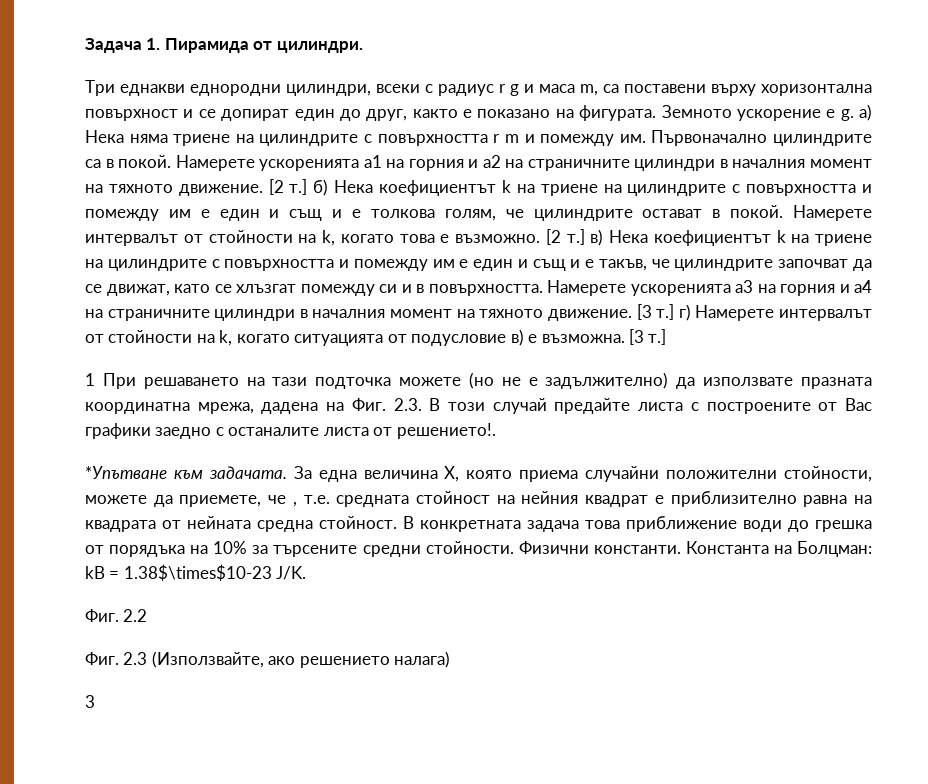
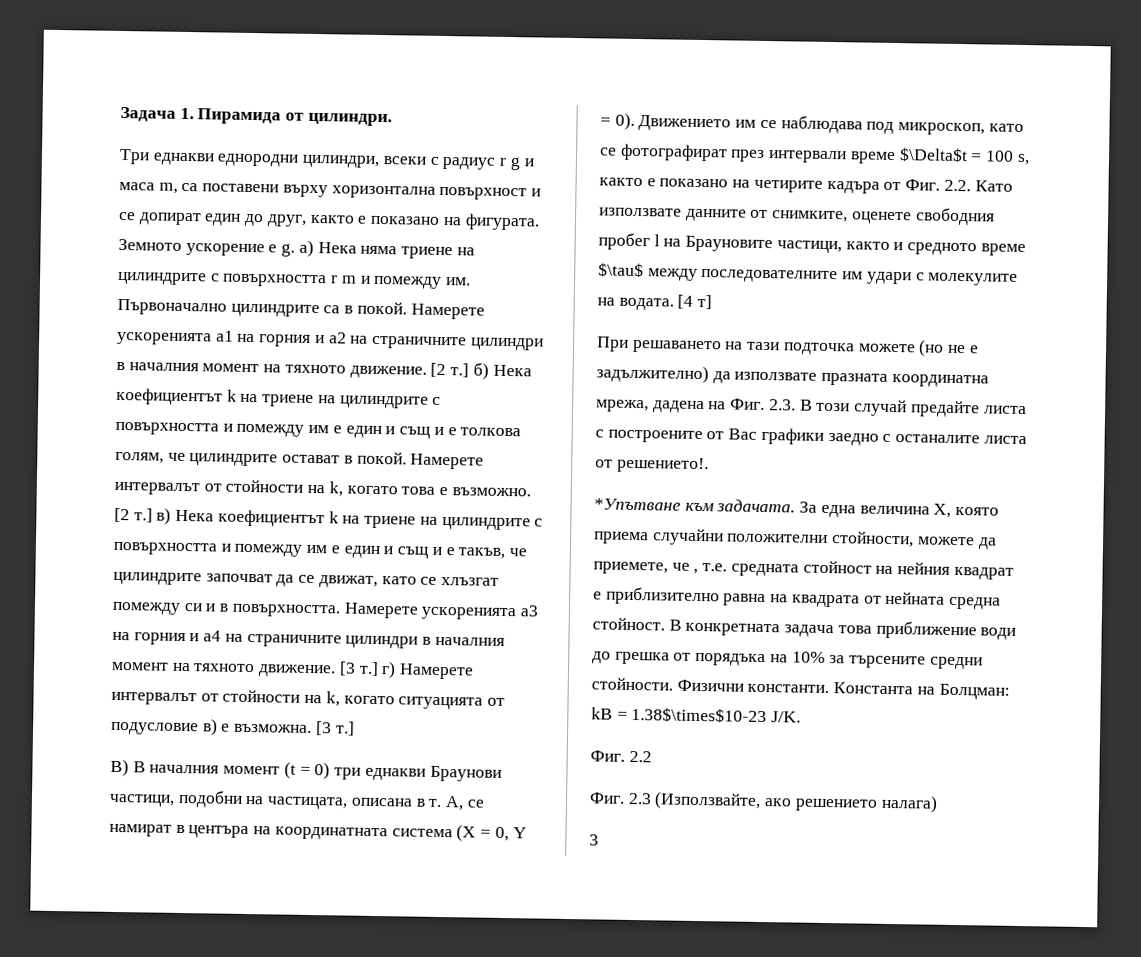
[85,373,95,386] 1 -> [110,758,502,782] [109,789,485,811] [109,823,527,842] [600,112,1024,136] [600,143,1030,166] [599,177,1013,194] [599,207,995,226] [598,232,1026,257] [598,262,1019,286] [597,294,713,311] В) В началния момент (t = 0) три еднакви Браунови частици, подобни на частицата, описана в т. А, се намират в центъра на координатната система (Х = 0, Y = 0). Движението им се наблюдава под микроскоп, като се фотографират през интервали време $\Delta$t = 100 s, както е показано на четирите кадъра от Фиг. 2.2. Като използвате данните от снимките, оценете свободния пробег l на Брауновите частици, както и средното време $\tau$ между последователните им удари с молекулите на водата. [4 т] //

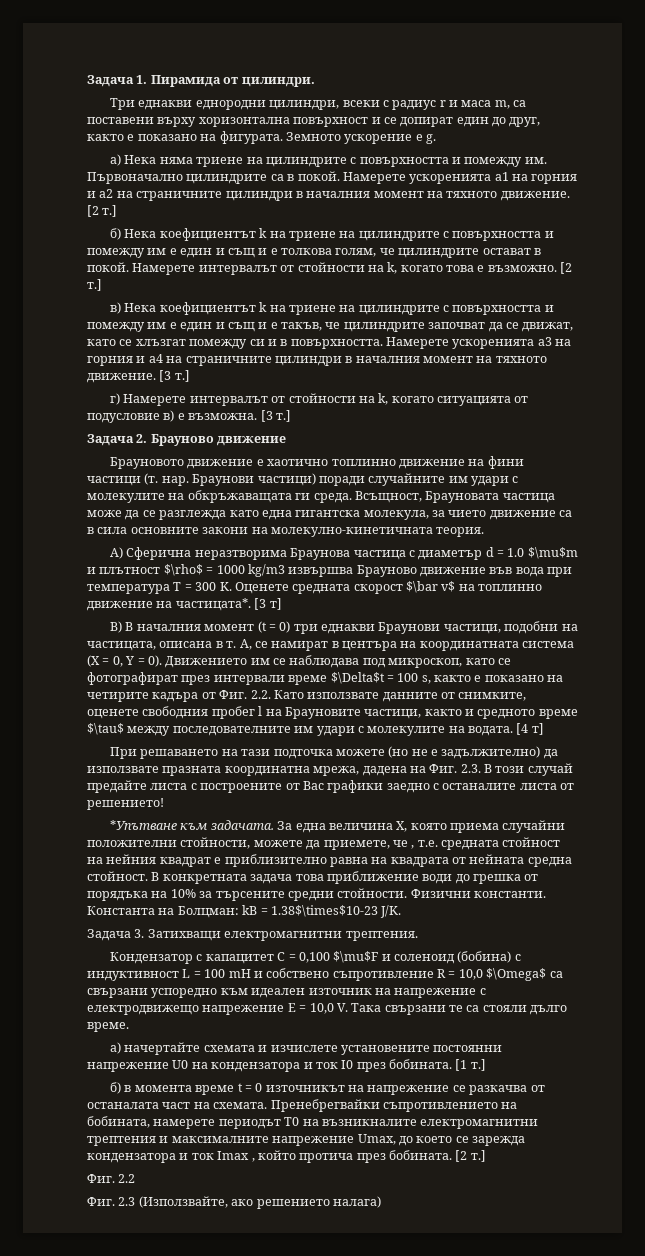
[509,157,520,171] g -> (446, 103) none
(296, 250) none -> (436, 139) //
[331,275,357,284] r m -> (449, 162) none
(470, 370) none -> (118, 211) //
(153, 515) none -> (102, 285) //
(379, 669) none -> (190, 376) //
(355, 728) none -> [87,434,287,446] [110,456,524,469] [87,473,519,486] [87,490,555,503] [87,510,573,520] [87,527,485,537] [110,547,578,560] [87,564,573,577] [87,581,543,594] [87,598,282,611] // Задача 2. Брауново движение // Брауновото движение е хаотично топлинно движение на фини частици (т. нар. Браунови частици) поради случайните им удари с молекулите на обкръжаващата ги среда. Всъщност, Брауновата частица може да се разглежда като една гигантска молекула, за чието движение са в сила основните закони на молекулно-кинетичната теория. // А) Сферична неразтворима Браунова частица с диаметър d = 1.0 $\mu$m и плътност $\rho$ = 1000 kg/m3 извършва Брауново движение във вода при температура T = 300 K. Оценете средната скорост $\bar v$ на топлинно движение на частицата*. [3 т]
[616,456,709,474] решението!. -> [87,798,164,810] решението!
(802, 717) none -> [87,929,418,941] [110,951,521,964] [87,968,563,981] [87,988,486,998] [87,1003,568,1015] [87,1022,129,1032] [110,1042,503,1055] [87,1059,486,1072] [110,1082,545,1095] [87,1099,518,1112] [87,1116,539,1129] [87,1134,525,1146] [87,1150,486,1163] // Задача 3. Затихващи електромагнитни трептения. // Кондензатор с капацитет C = 0,100 $\mu$F и соленоид (бобина) с индуктивност L = 100 mH и собствено съпротивление R = 10,0 $\Omega$ са свързани успоредно към идеален източник на напрежение с електродвижещо напрежение E = 10,0 V. Така свързани те са стояли дълго време. // а) начертайте схемата и изчислете установените постоянни напрежение U0 на кондензатора и ток I0 през бобината. [1 т.] // б) в момента време t = 0 източникът на напрежение се разкачва от останалата част на схемата. Пренебрегвайки съпротивлението на бобината, намерете периодът T0 на възникналите електромагнитни трептения и максималните напрежение Umax, до което се зарежда кондензатора и ток Imax , който протича през бобината. [2 т.]
[589,834,599,846] // 3 -> (381, 1202) none

